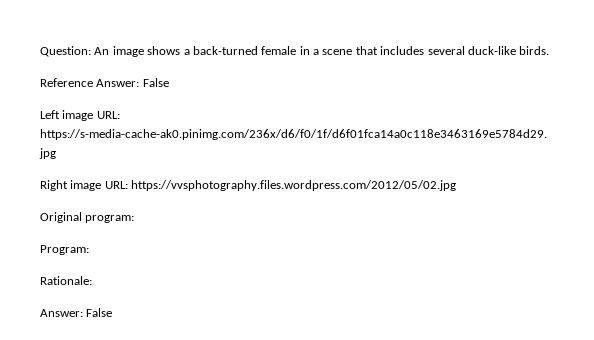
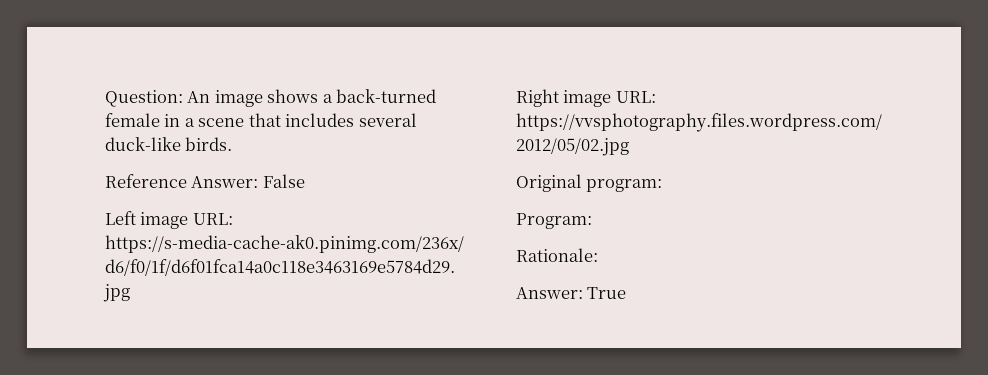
[86,308,113,317] False -> [587,287,627,299] True

